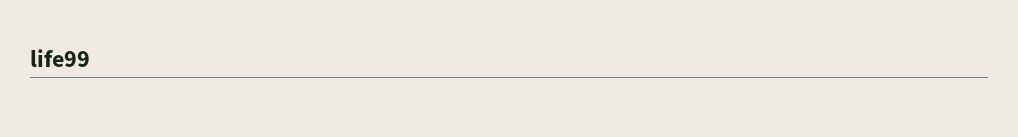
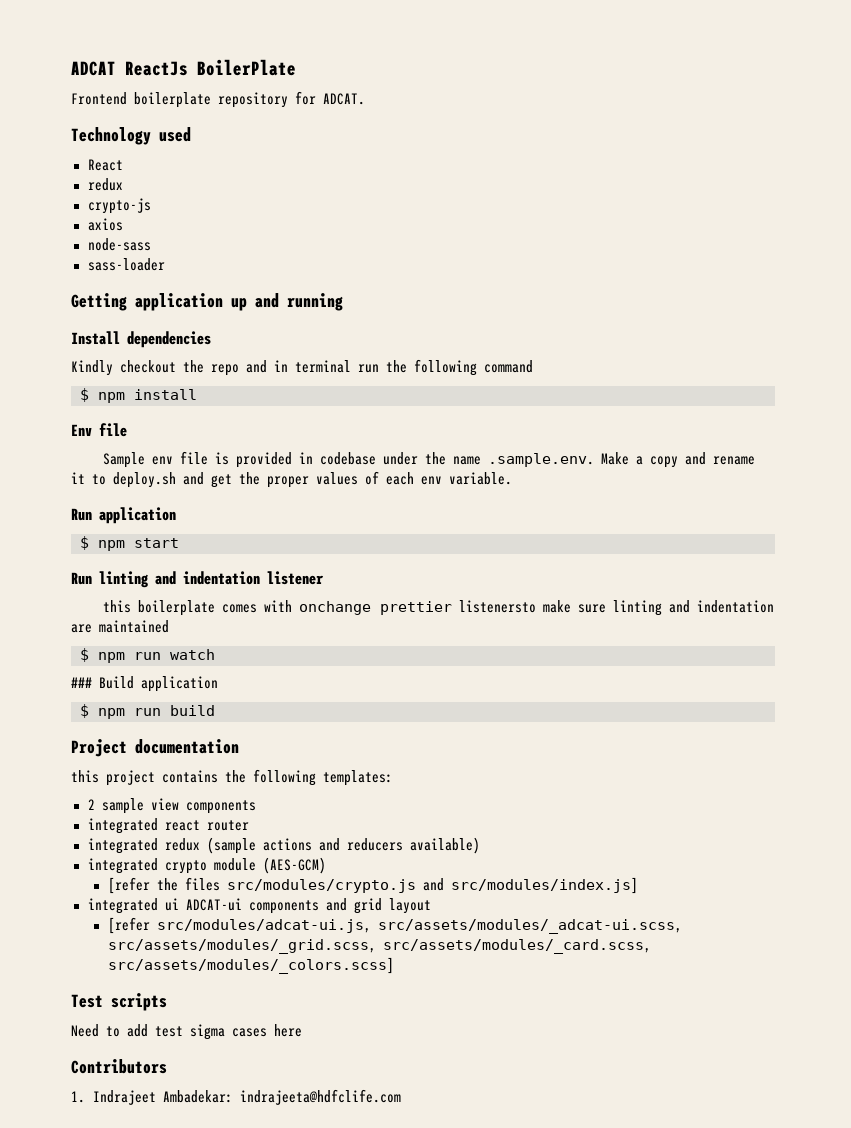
[30,49,90,67] life99 -> [71,59,296,76] [71,91,365,108] [71,127,191,145] [87,159,123,171] [87,178,123,191] [87,198,151,214] [87,218,123,231] [87,238,151,251] [87,258,165,271] [71,293,343,311] [71,331,211,348] [71,359,533,376] [80,388,197,403] [71,423,127,437] [103,451,756,468] [71,471,512,488] [71,507,176,524] [80,536,179,551] [71,571,324,588] [103,600,775,616] [71,620,169,633] [80,648,215,663] [71,676,218,692] [80,704,215,719] [71,739,239,757] [71,769,393,786] [87,798,256,814] [87,818,249,834] [87,837,480,854] [87,857,326,874] [107,877,638,894] [87,898,431,914] [107,917,682,934] [107,939,651,954] [107,957,394,974] [71,993,167,1011] [71,1024,302,1040] [71,1059,167,1074] [71,1089,401,1105] ADCAT ReactJs BoilerPlate // Frontend boilerplate repository for ADCAT. // Technology used // React // redux // crypto-js // axios // node-sass // sass-loader // Getting application up and running // Install dependencies // Kindly checkout the repo and in terminal run the following command // $ npm install // Env file // Sample env file is provided in codebase under the name .sample.env. Make a copy and rename it to deploy.sh and get the proper values of each env variable. // Run application // $ npm start // Run linting and indentation listener // this boilerplate comes with onchange prettier listenersto make sure linting and indentation are maintained // $ npm run watch // ### Build application // $ npm run build // Project documentation // this project contains the following templates: // 2 sample view components // integrated react router // integrated redux (sample actions and reducers available) // integrated crypto module (AES-GCM) // [refer the files src/modules/crypto.js and src/modules/index.js] // integrated ui ADCAT-ui components and grid layout // [refer src/modules/adcat-ui.js, src/assets/modules/_adcat-ui.scss, src/assets/modules/_grid.scss, src/assets/modules/_card.scss, src/assets/modules/_colors.scss] // Test scripts // Need to add test sigma cases here // Contributors // 1. Indrajeet Ambadekar: indrajeeta@hdfclife.com

